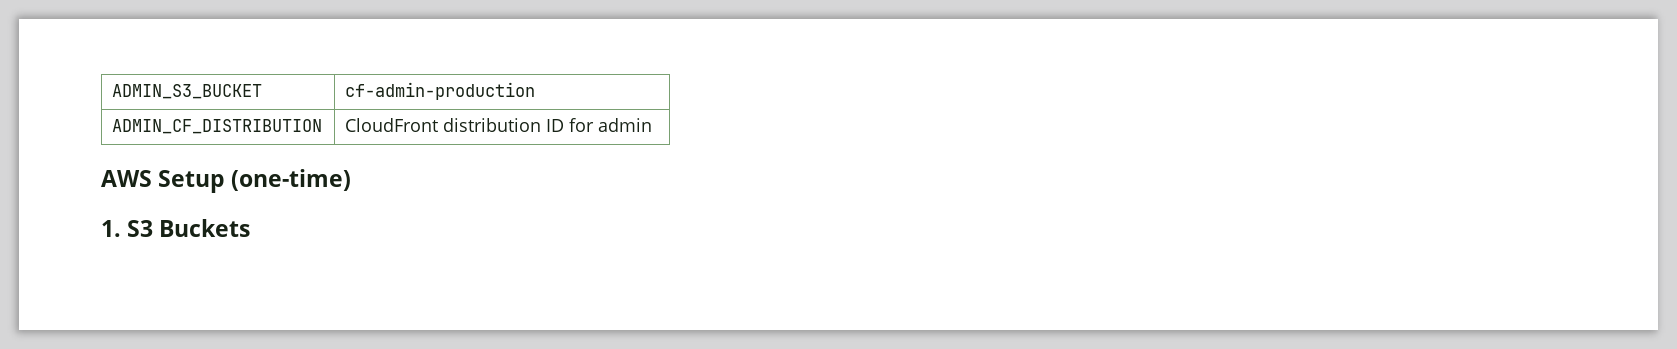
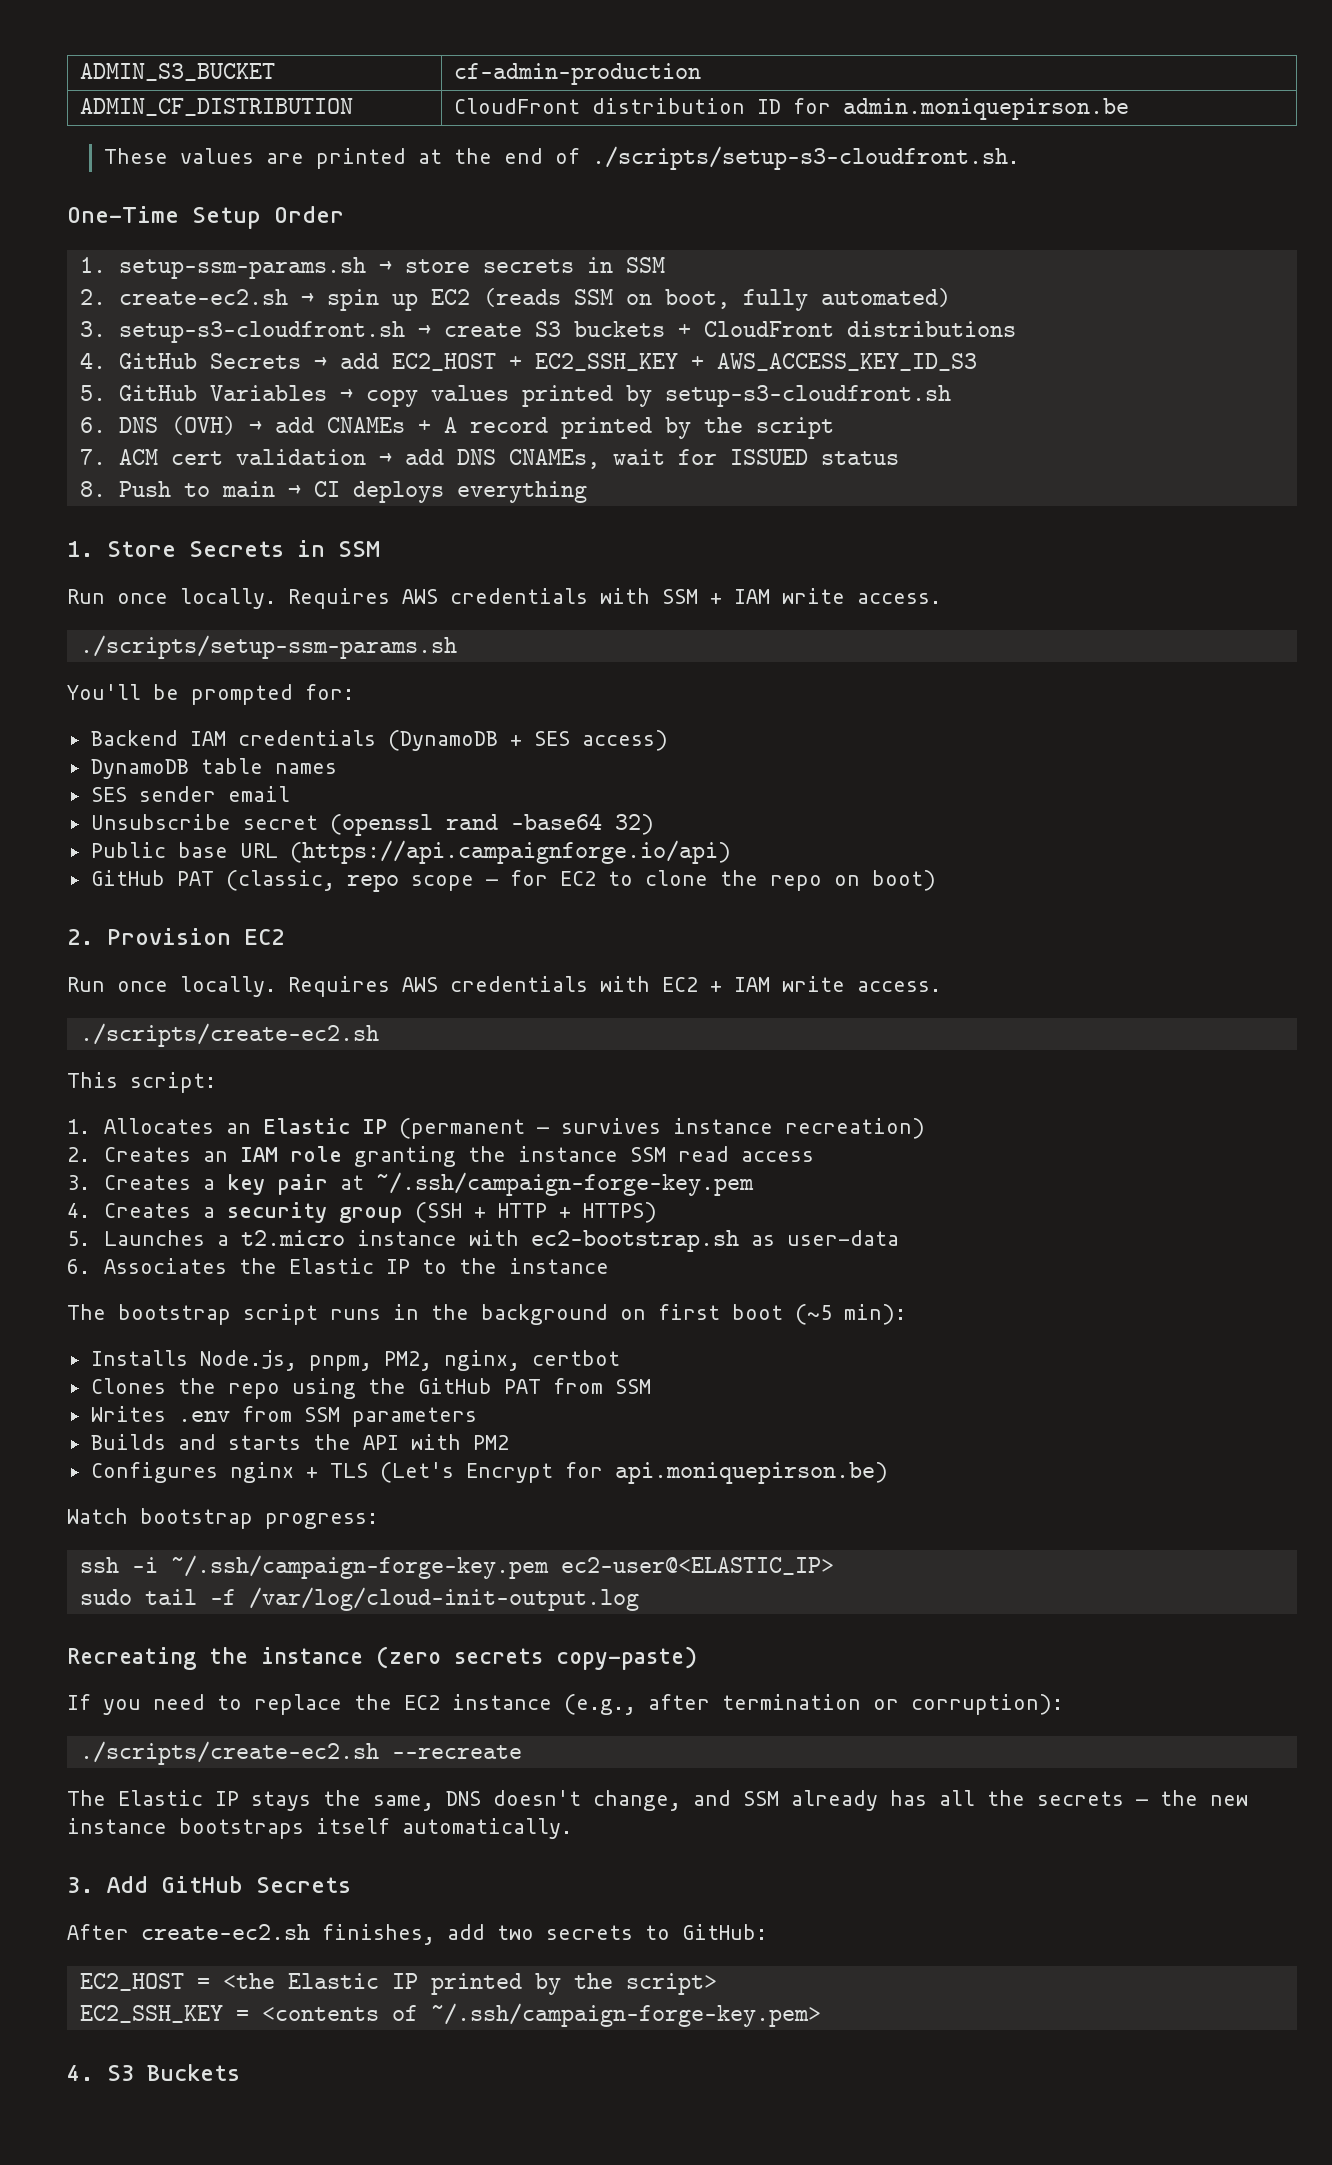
[598,118,653,132] [101,169,352,193] [101,220,121,237] admin // AWS Setup (one-time) // 1. -> [843,98,1130,120] [103,146,1019,170] [67,206,344,229] [79,257,665,279] [79,288,951,311] [79,321,1016,343] [79,352,977,371] [79,385,951,407] [79,416,834,439] [79,449,899,469] [79,481,587,503] [67,540,380,557] [67,588,941,609] [79,635,457,659] [67,684,354,705] [90,730,668,751] [90,758,337,779] [90,786,290,802] [90,813,654,836] [90,840,731,864] [90,870,936,892] [67,928,284,945] [67,976,941,997] [79,1023,379,1047] [67,1072,216,1093] [67,1118,925,1139] [67,1146,814,1167] [67,1172,754,1196] [67,1202,657,1223] [67,1230,899,1252] [67,1258,609,1274] [67,1304,906,1325] [90,1350,620,1371] [90,1378,651,1399] [90,1406,477,1427] [90,1434,509,1450] [90,1462,888,1484] [67,1508,378,1529] [79,1555,834,1579] [79,1587,639,1611] [67,1646,697,1670] [67,1694,1063,1715] [79,1741,522,1765] [67,1790,1248,1811] [67,1818,572,1839] [67,1876,351,1893] [67,1924,767,1945] [79,1973,717,1995] [79,2003,821,2027] [67,2065,94,2081] admin.moniquepirson.be // These values are printed at the end of ./scripts/setup-s3-cloudfront.sh. // One-Time Setup Order // 1. setup-ssm-params.sh → store secrets in SSM // 2. create-ec2.sh → spin up EC2 (reads SSM on boot, fully automated) // 3. setup-s3-cloudfront.sh → create S3 buckets + CloudFront distributions // 4. GitHub Secrets → add EC2_HOST + EC2_SSH_KEY + AWS_ACCESS_KEY_ID_S3 // 5. GitHub Variables → copy values printed by setup-s3-cloudfront.sh // 6. DNS (OVH) → add CNAMEs + A record printed by the script // 7. ACM cert validation → add DNS CNAMEs, wait for ISSUED status // 8. Push to main → CI deploys everything // 1. Store Secrets in SSM // Run once locally. Requires AWS credentials with SSM + IAM write access. // ./scripts/setup-ssm-params.sh // You'll be prompted for: // Backend IAM credentials (DynamoDB + SES access) // DynamoDB table names // SES sender email // Unsubscribe secret (openssl rand -base64 32) // Public base URL (https://api.campaignforge.io/api) // GitHub PAT (classic, repo scope — for EC2 to clone the repo on boot) // 2. Provision EC2 // Run once locally. Requires AWS credentials with EC2 + IAM write access. // ./scripts/create-ec2.sh // This script: // 1. Allocates an Elastic IP (permanent — survives instance recreation) // 2. Creates an IAM role granting the instance SSM read access // 3. Creates a key pair at ~/.ssh/campaign-forge-key.pem // 4. Creates a security group (SSH + HTTP + HTTPS) // 5. Launches a t2.micro instance with ec2-bootstrap.sh as user-data // 6. Associates the Elastic IP to the instance // The bootstrap script runs in the background on first boot (~5 min): // Installs Node.js, pnpm, PM2, nginx, certbot // Clones the repo using the GitHub PAT from SSM // Writes .env from SSM parameters // Builds and starts the API with PM2 // Configures nginx + TLS (Let's Encrypt for api.moniquepirson.be) // Watch bootstrap progress: // ssh -i ~/.ssh/campaign-forge-key.pem ec2-user@<ELASTIC_IP> // sudo tail -f /var/log/cloud-init-output.log // Recreating the instance (zero secrets copy-paste) // If you need to replace the EC2 instance (e.g., after termination or corruption): // ./scripts/create-ec2.sh --recreate // The Elastic IP stays the same, DNS doesn't change, and SSM already has all the secrets — the new instance bootstraps itself automatically. // 3. Add GitHub Secrets // After create-ec2.sh finishes, add two secrets to GitHub: // EC2_HOST = <the Elastic IP printed by the script> // EC2_SSH_KEY = <contents of ~/.ssh/campaign-forge-key.pem> // 4.

